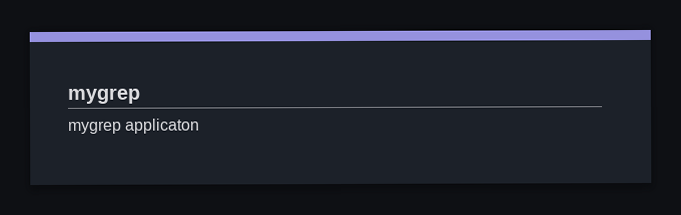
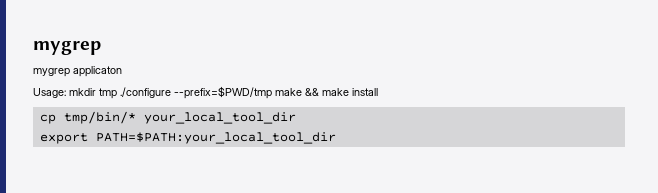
(201, 126) none -> [33,86,378,99] [39,111,296,124] [39,132,336,144] // Usage: mkdir tmp ./configure --prefix=$PWD/tmp make && make install // cp tmp/bin/* your_local_tool_dir // export PATH=$PATH:your_local_tool_dir

